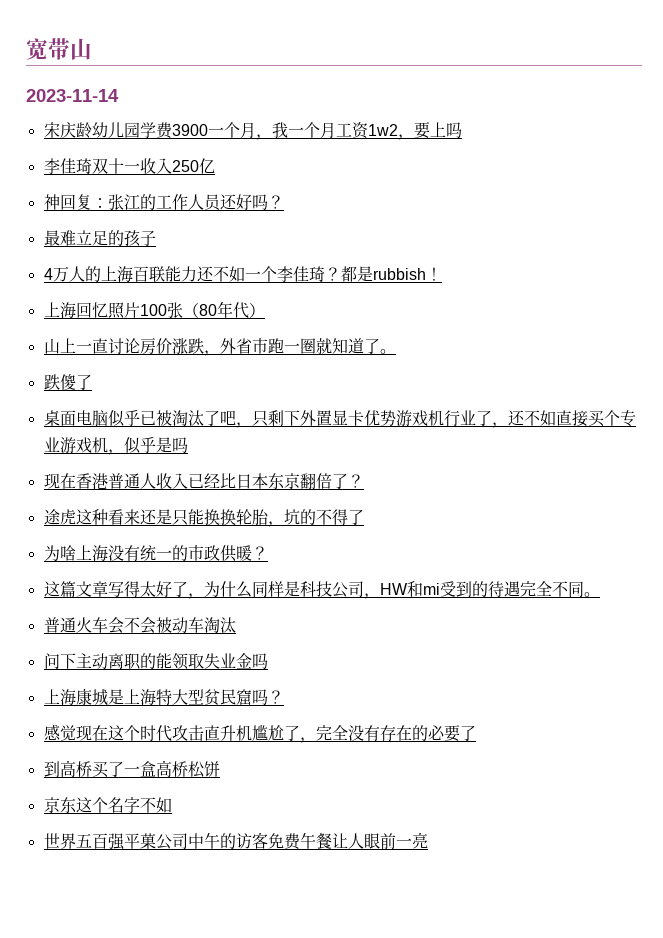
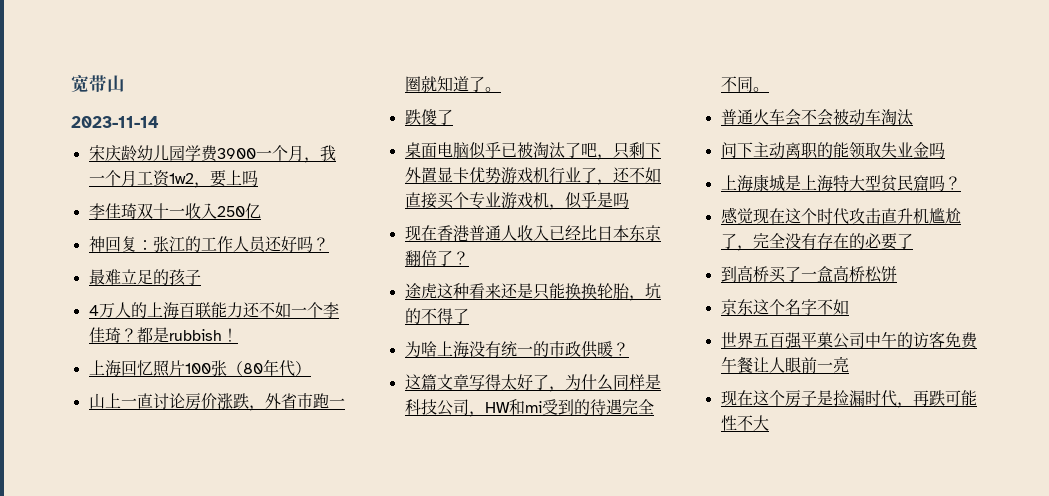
(428, 840) none -> [720,390,977,408] [720,415,769,431] // 现在这个房子是捡漏时代，再跌可能性不大

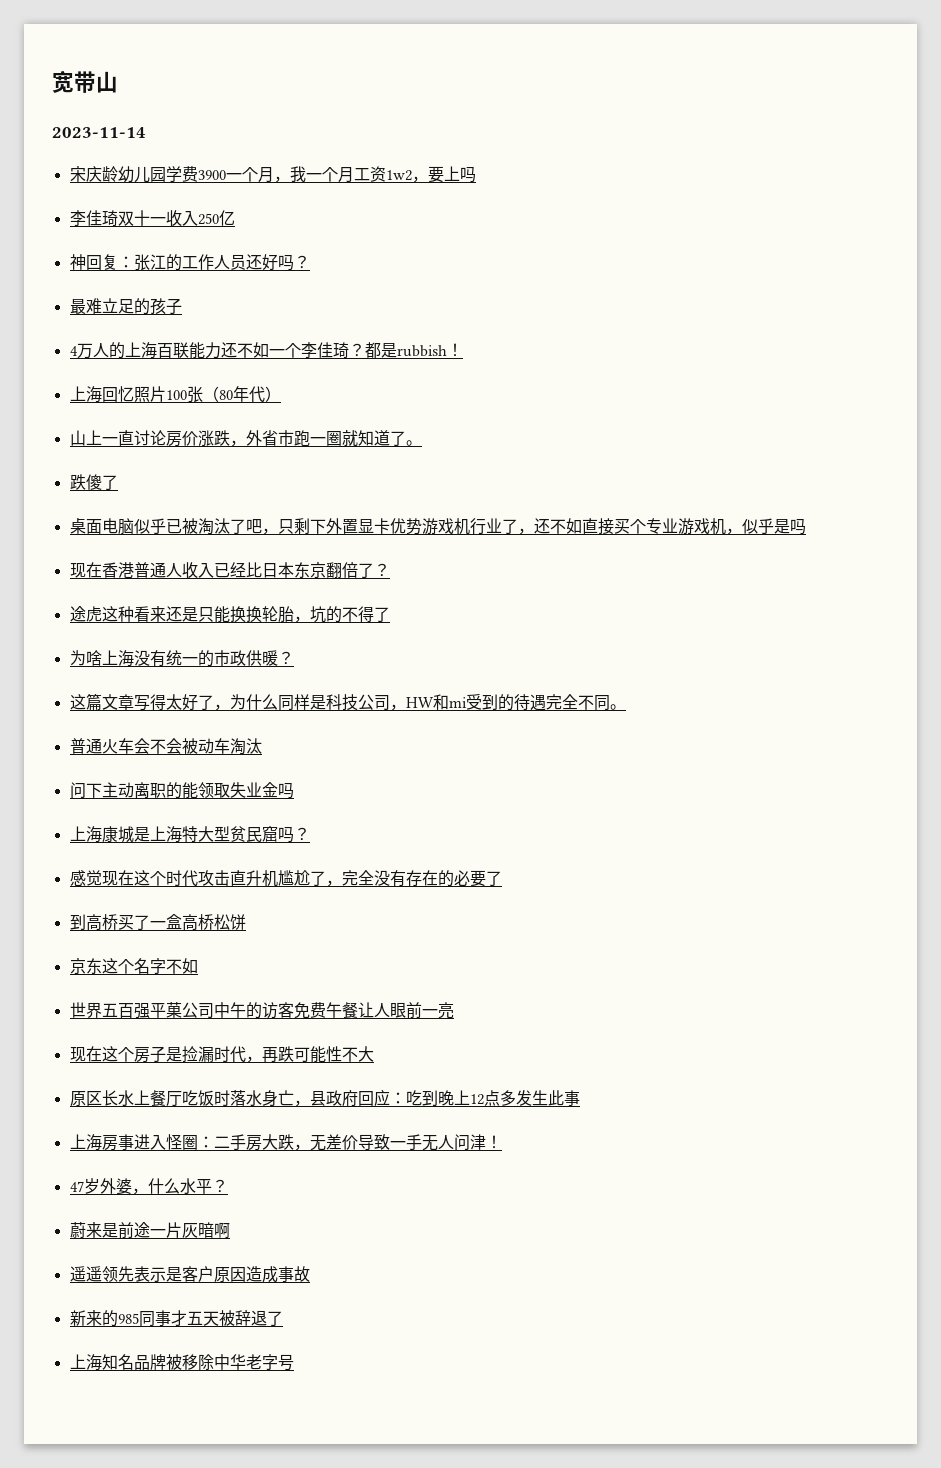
(769, 423) none -> [69,1089,580,1107] [69,1134,502,1151] [69,1178,228,1195] [69,1222,230,1239] [69,1266,310,1283] [69,1310,283,1327] [69,1354,294,1371] // 原区长水上餐厅吃饭时落水身亡，县政府回应：吃到晚上12点多发生此事 // 上海房事进入怪圈：二手房大跌，无差价导致一手无人问津！ // 47岁外婆，什么水平？ // 蔚来是前途一片灰暗啊 // 遥遥领先表示是客户原因造成事故 // 新来的985同事才五天被辞退了 // 上海知名品牌被移除中华老字号

